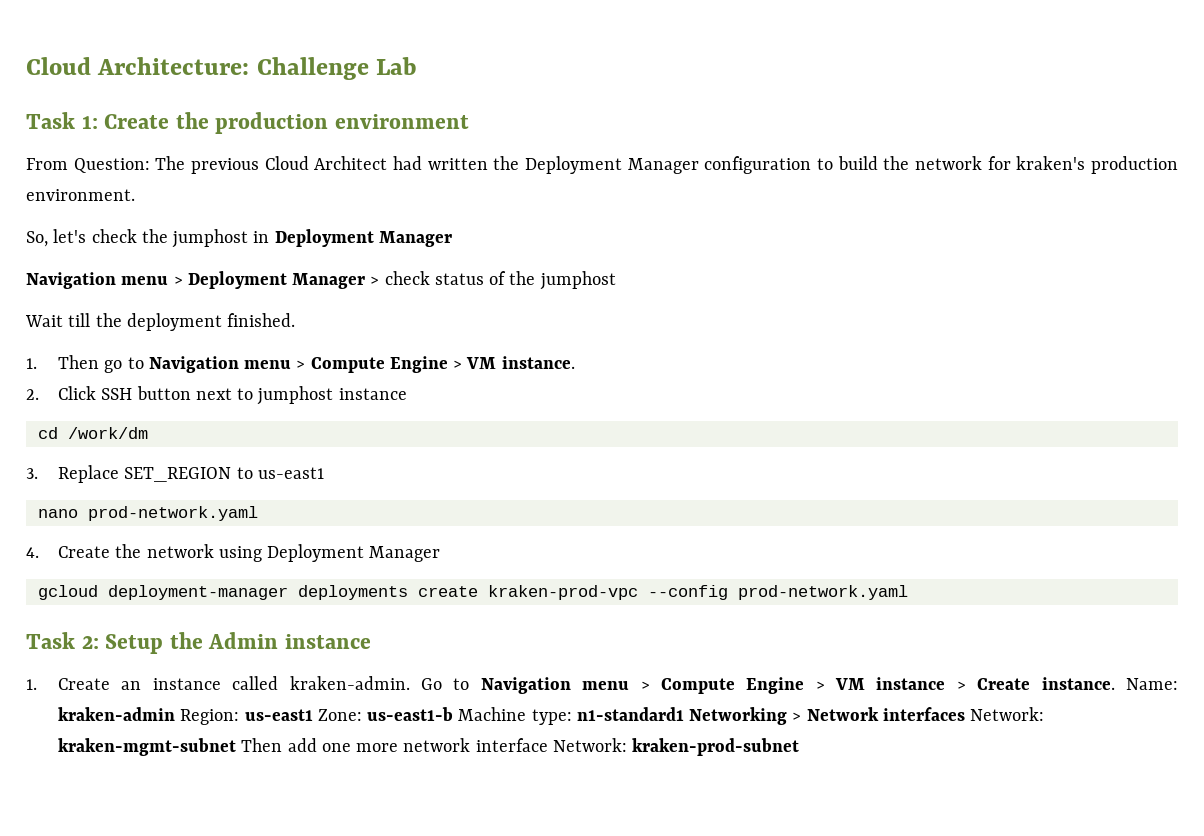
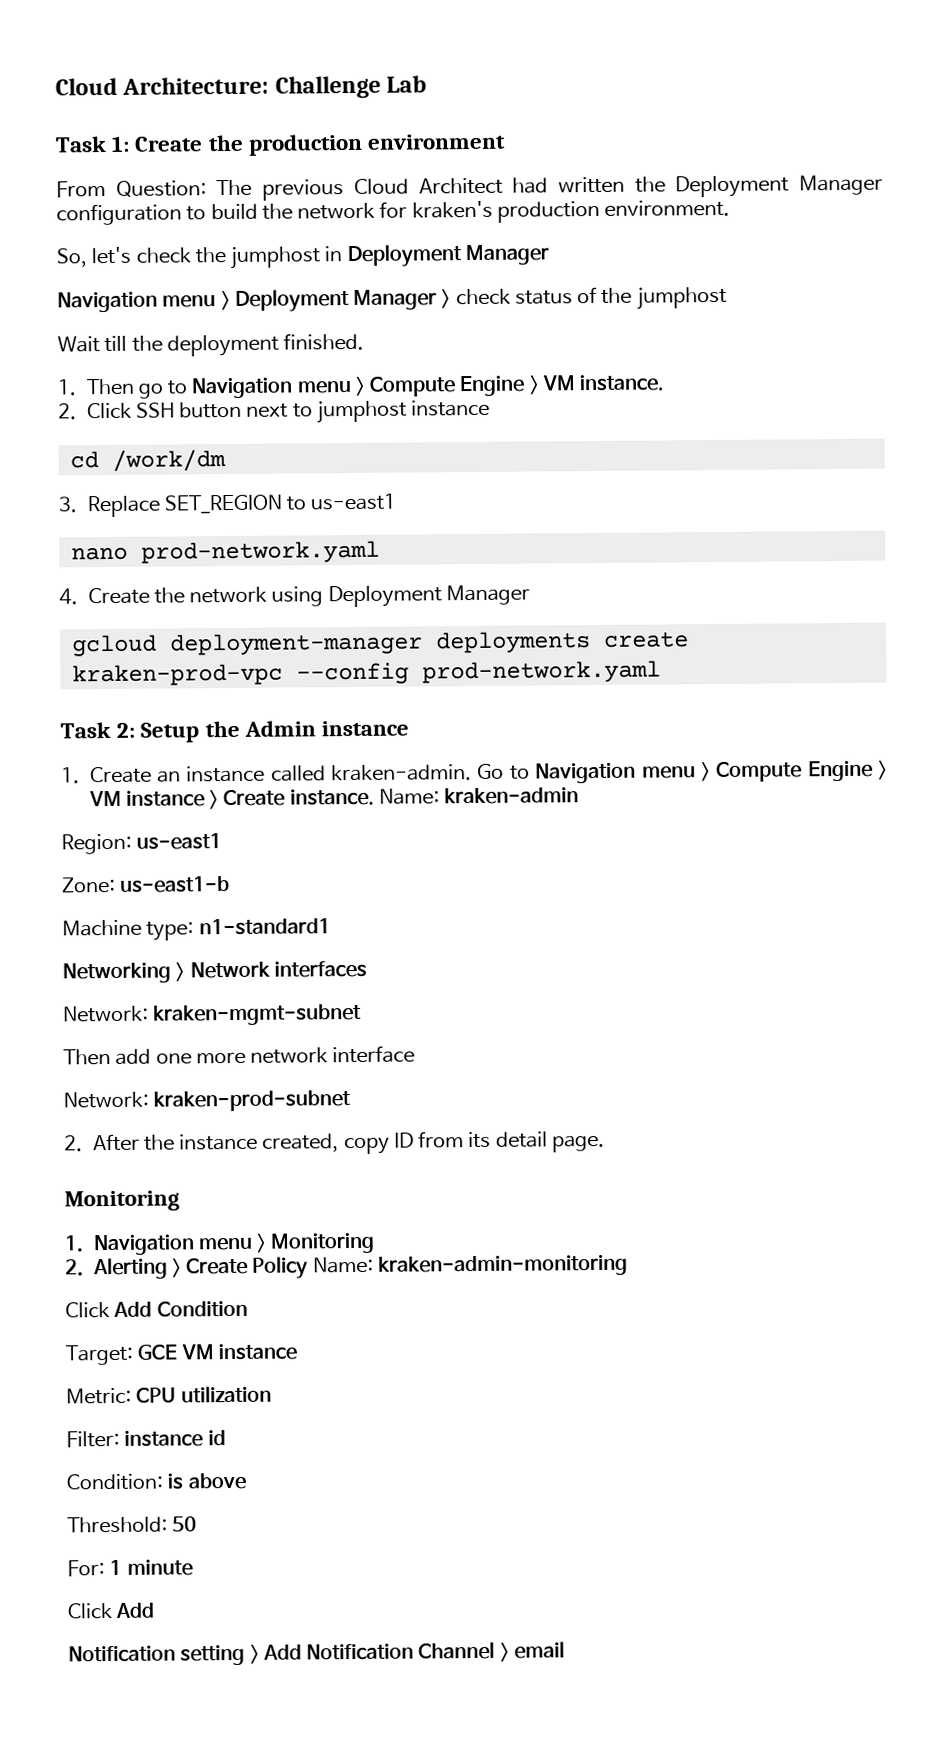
(176, 714) none -> (580, 796) //
(313, 715) none -> (223, 841) //
(454, 714) none -> (231, 884) //
(684, 714) none -> (331, 927) //
(965, 714) none -> (367, 969) //
(237, 747) none -> (363, 1014) //
(548, 745) none -> (416, 1054) //
(800, 747) none -> [64,1131,605,1155] [64,1190,180,1212] [64,1232,376,1256] [65,1254,628,1280] [65,1300,248,1319] [65,1343,297,1366] [66,1385,272,1405] [66,1430,226,1448] [66,1472,247,1491] [67,1516,198,1534] [67,1559,193,1577] [67,1602,156,1620] [68,1641,565,1666] // 2. After the instance created, copy ID from its detail page. // Monitoring // 1. Navigation menu > Monitoring // 2. Alerting > Create Policy Name: kraken-admin-monitoring // Click Add Condition // Target: GCE VM instance // Metric: CPU utilization // Filter: instance id // Condition: is above // Threshold: 50 // For: 1 minute // Click Add // Notification setting > Add Notification Channel > email

